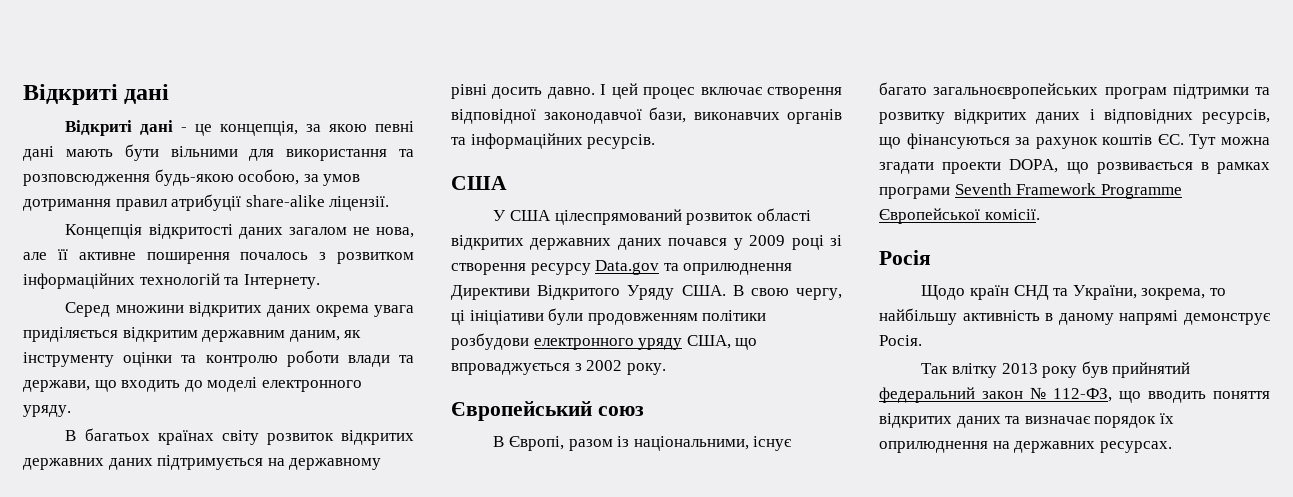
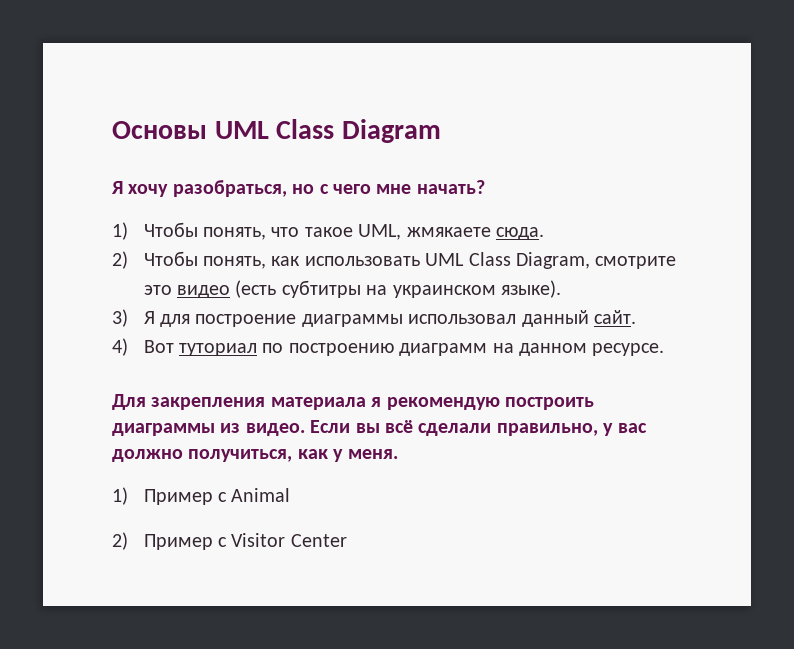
[23,84,170,105] [65,120,414,136] [23,144,414,161] [23,169,361,186] [23,194,390,211] [65,224,414,239] [23,249,414,264] [23,273,320,289] [65,302,414,317] [23,327,362,342] [23,350,414,367] [23,377,362,392] [23,405,71,417] [65,428,414,445] [23,455,382,470] [451,83,842,99] [451,107,842,124] [451,133,656,149] [451,176,507,190] [493,208,811,225] [451,235,842,250] [451,260,793,275] [451,285,842,300] [451,308,767,325] [451,333,758,350] [451,360,666,375] [451,401,644,421] [493,436,793,451] [879,82,1270,99] [879,109,1270,124] [879,133,1270,149] [879,159,1270,174] [879,183,1182,199] [879,208,1040,224] [879,250,931,265] [921,285,1226,300] [879,308,1271,325] [879,335,922,346] [921,361,1191,378] [879,387,1270,403] [879,413,1174,428] [879,441,1172,453] Відкриті дані // Відкриті дані - це концепція, за якою певні дані мають бути вільними для використання та розповсюдження будь-якою особою, за умов дотримання правил атрибуції share-alike ліцензії. // Концепція відкритості даних загалом не нова, але її активне поширення почалось з розвитком інформаційних технологій та Інтернету. // Cеред множини відкритих даних окрема увага приділяється відкритим державним даним, як інструменту оцінки та контролю роботи влади та держави, що входить до моделі електронного уряду. // В багатьох країнах світу розвиток відкритих державних даних підтримується на державному рівні досить давно. І цей процес включає створення відповідної законодавчої бази, виконавчих органів та інформаційних ресурсів. // США // У США цілеспрямований розвиток області відкритих державних даних почався у 2009 році зі створення ресурсу Data.gov та оприлюднення Директиви Відкритого Уряду США. В свою чергу, ці ініціативи були продовженням політики розбудови електронного уряду США, що впроваджується з 2002 року. // Європейський союз // В Європі, разом із національними, існує багато загальноєвропейських програм підтримки та розвитку відкритих даних і відповідних ресурсів, що фінансуються за рахунок коштів ЄС. Тут можна згадати проекти DOPA, що розвивається в рамках програми Seventh Framework Programme Європейської комісії. // Росія // Щодо країн СНД та України, зокрема, то найбільшу активність в даному напрямі демонструє Росія. // Так влітку 2013 року був прийнятий федеральний закон № 112-ФЗ, що вводить поняття відкритих даних та визначає порядок їх оприлюднення на державних ресурсах. -> [112,119,441,143] [111,180,485,197] [112,222,544,240] [112,251,677,269] [143,280,561,298] [112,309,636,327] [112,338,665,356] [112,394,594,410] [112,420,647,436] [112,449,398,462] [112,487,291,505] [112,532,347,550] Основы UML Class Diagram // Я хочу разобраться, но с чего мне начать? // 1) Чтобы понять, что такое UML, жмякаете сюда. // 2) Чтобы понять, как использовать UML Class Diagram, смотрите это видео (есть субтитры на украинском языке). // 3) Я для построение диаграммы использовал данный сайт. // 4) Вот туториал по построению диаграмм на данном ресурсе. // Для закрепления материала я рекомендую построить диаграммы из видео. Если вы всё сделали правильно, у вас должно получиться, как у меня. // 1) Пример с Animal // 2) Пример с Visitor Center

